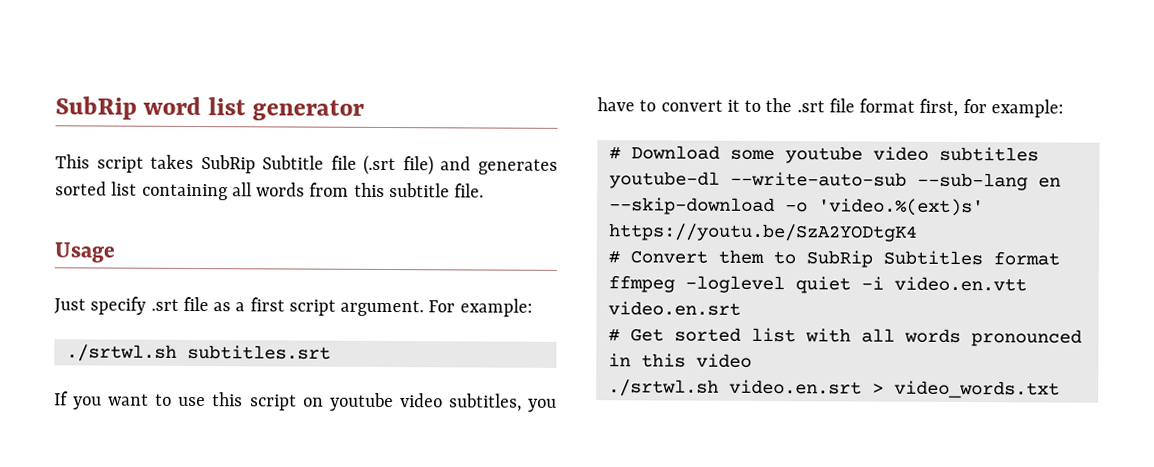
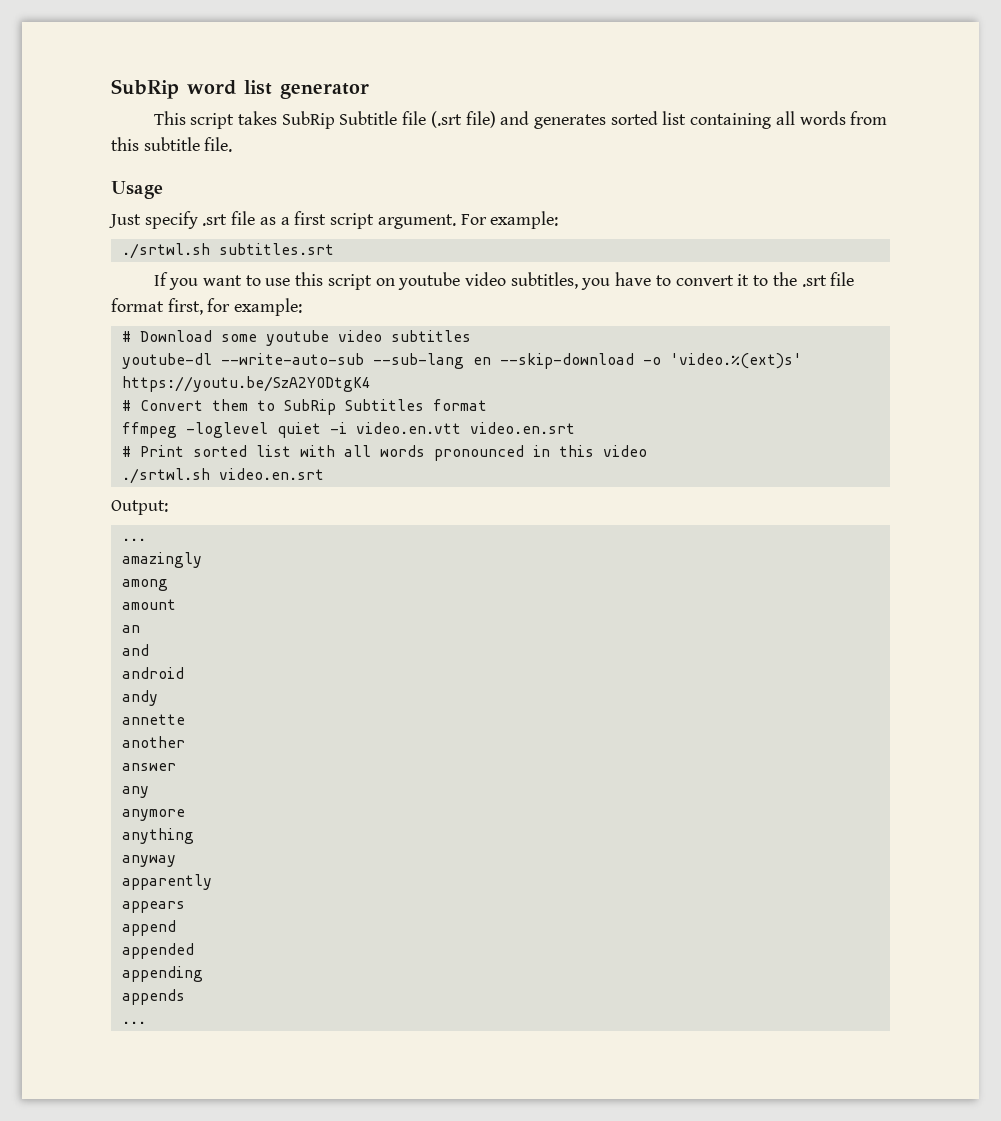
[629,328,664,342] Get -> [139,445,184,457] Print
[871,380,1060,399] > video_words.txt -> [111,500,168,515] [121,538,146,541] [121,552,202,568] [121,579,168,591] [121,599,176,610] [121,625,140,633] [121,644,149,656] [121,667,184,679] [121,690,158,706] [121,714,185,725] [121,736,185,748] [121,763,176,771] [121,786,149,798] [121,809,185,821] [121,828,194,844] [121,855,176,867] [121,874,212,890] [121,901,185,913] [121,920,176,936] [121,943,194,959] [121,966,203,982] [121,989,185,1005] [121,1021,146,1024] // Output: // ... // amazingly // among // amount // an // and // android // andy // annette // another // answer // any // anymore // anything // anyway // apparently // appears // append // appended // appending // appends // ...

